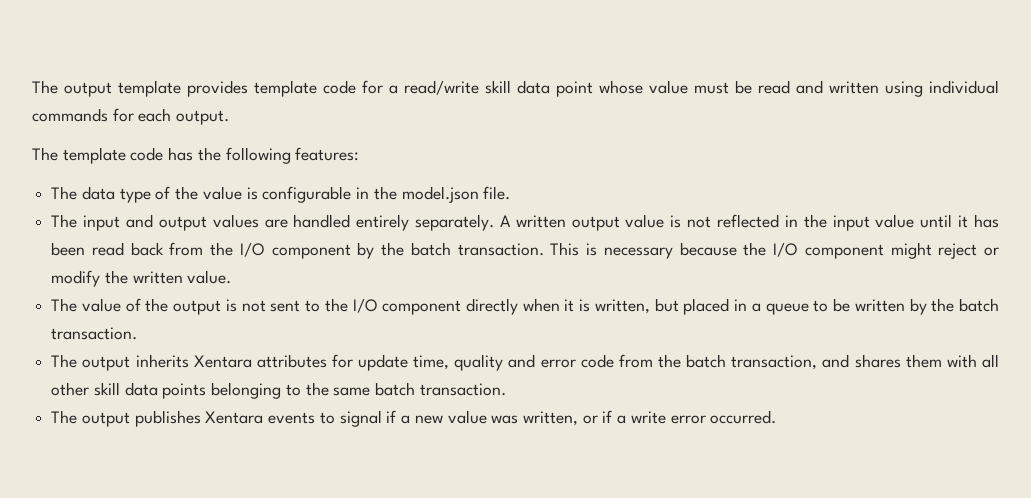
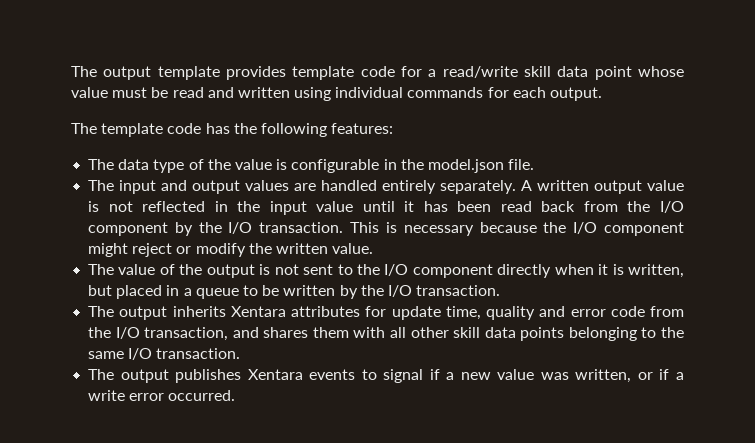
[410,242,451,256] batch -> [228,222,253,234] I/O
[959,298,1000,312] batch -> [387,285,412,297] I/O
[686,354,727,368] batch -> [115,327,140,339] I/O
[375,382,416,396] batch -> [128,348,153,360] I/O

